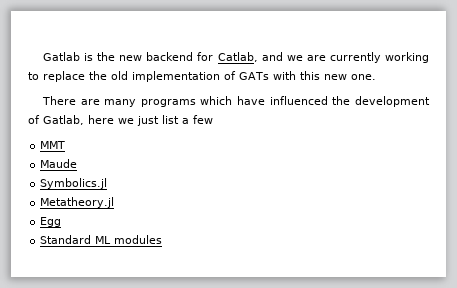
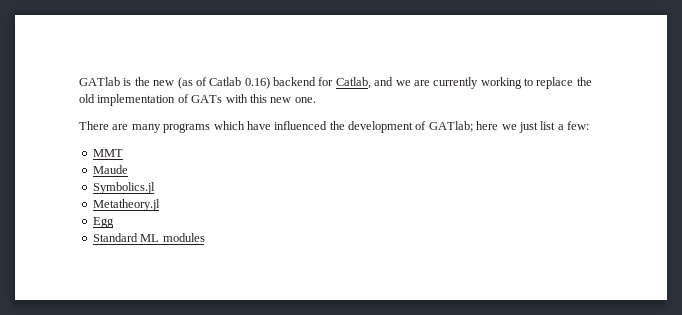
[42,52,80,61] Gatlab -> [79,77,120,86] GATlab
(143, 58) none -> [177,77,270,89] (as of Catlab 0.16)
[43,115,84,125] Gatlab, -> [428,121,473,132] GATlab;
[193,115,213,124] few -> [567,121,589,130] few:

